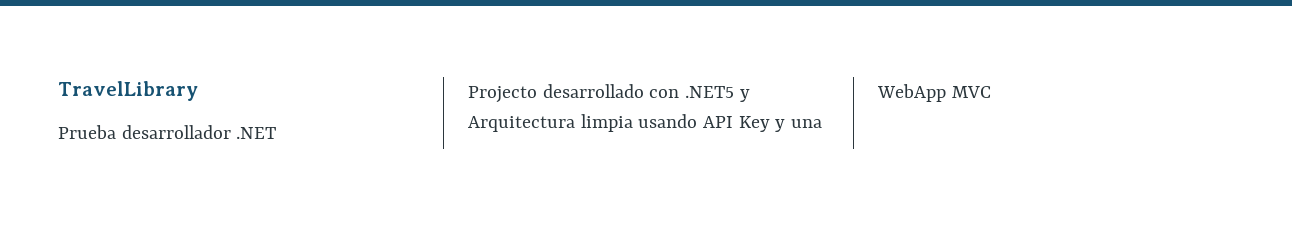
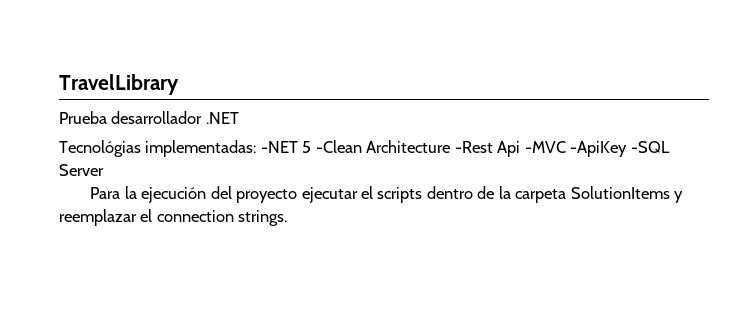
[468,84,750,103] [468,114,823,132] [877,84,991,102] Projecto desarrollado con .NET5 y Arquitectura limpia usando API Key y una WebApp MVC -> [59,140,670,157] [59,164,104,176] [90,186,684,203] [59,209,288,226] Tecnológias implementadas: -NET 5 -Clean Architecture -Rest Api -MVC -ApiKey -SQL Server // Para la ejecución del proyecto ejecutar el scripts dentro de la carpeta SolutionItems y reemplazar el connection strings.

